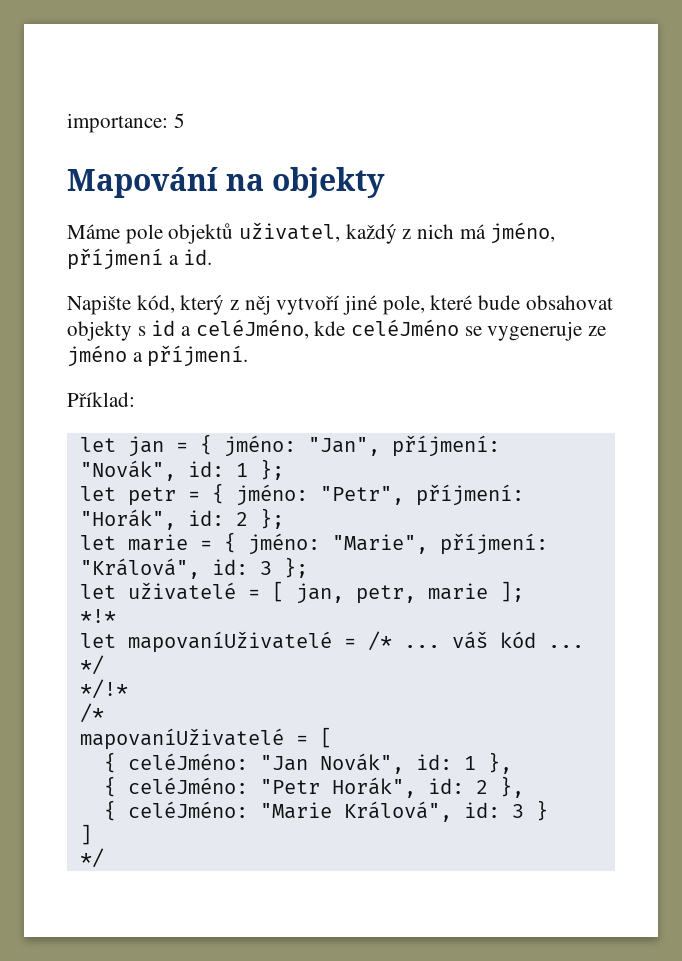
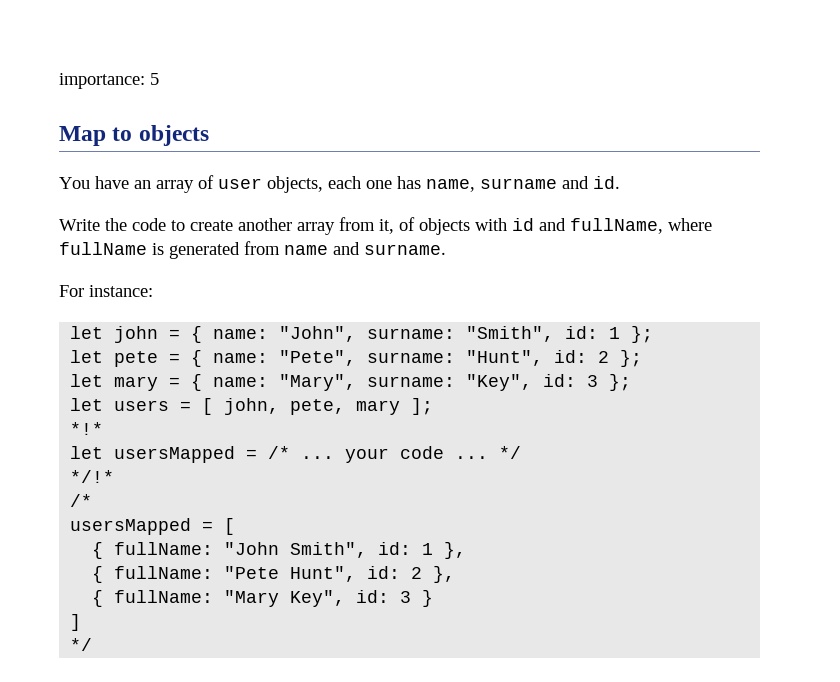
[67,167,386,198] [67,222,556,244] [67,248,213,270] [67,295,613,315] [67,319,607,341] [67,345,249,367] [67,392,135,407] [79,434,500,457] [79,460,176,481] Mapování na objekty // Máme pole objektů uživatel, každý z nich má jméno, příjmení a id. // Napište kód, který z něj vytvoří jiné pole, které bude obsahovat objekty s id a celéJméno, kde celéJméno se vygeneruje ze jméno a příjmení. // Příklad: // let jan = { jméno: "Jan", příjmení: "Novák", -> [59,125,209,146] [59,175,620,193] [59,217,712,235] [59,241,446,259] [59,285,153,297] [70,326,555,343] Map to objects // You have an array of user objects, each one has name, surname and id. // Write the code to create another array from it, of objects with id and fullName, where fullName is generated from name and surname. // For instance: // let john = { name: "John", surname: "Smith",
[127,483,524,506] [79,509,176,530] petr = { jméno: "Petr", příjmení: "Horák", -> [114,350,544,367] pete = { name: "Pete", surname: "Hunt",
[127,532,548,555] [79,558,200,579] marie = { jméno: "Marie", příjmení: "Králová", -> [114,374,533,391] mary = { name: "Mary", surname: "Key",
[127,581,488,604] uživatelé = [ jan, petr, marie -> [114,398,401,415] users = [ john, pete, mary
[127,631,332,653] mapovaníUživatelé -> [114,446,236,463] usersMapped
[451,631,536,649] váš kód -> [345,446,445,463] your code
[79,728,284,750] mapovaníUživatelé -> [70,518,192,535] usersMapped
[127,753,404,774] celéJméno: "Jan Novák", -> [114,542,368,558] fullName: "John Smith",
[127,777,416,798] celéJméno: "Petr Horák", -> [114,566,357,582] fullName: "Pete Hunt",
[127,801,452,822] celéJméno: "Marie Králová", -> [114,590,346,607] fullName: "Mary Key",

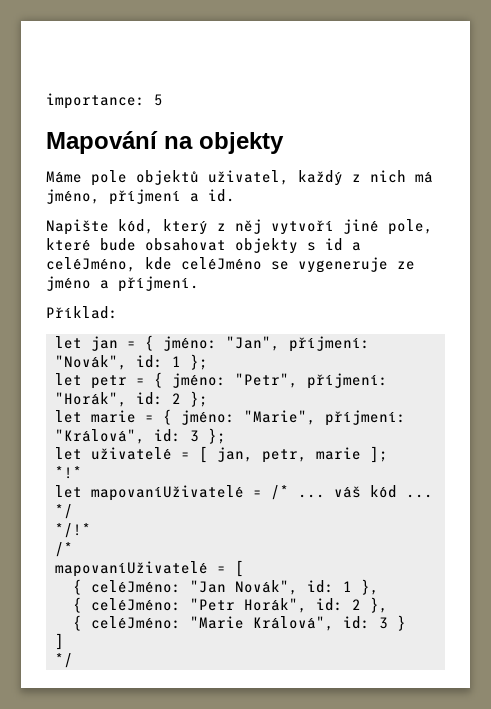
[59,125,209,146] [59,175,620,193] [59,217,712,235] [59,241,446,259] [59,285,153,297] [70,326,555,343] Map to objects // You have an array of user objects, each one has name, surname and id. // Write the code to create another array from it, of objects with id and fullName, where fullName is generated from name and surname. // For instance: // let john = { name: "John", surname: "Smith", -> [46,131,284,154] [46,170,433,186] [46,189,235,205] [46,219,433,235] [46,238,361,254] [46,257,415,273] [46,276,199,292] [46,306,118,319] [55,335,370,352] [55,355,127,370] Mapování na objekty // Máme pole objektů uživatel, každý z nich má jméno, příjmení a id. // Napište kód, který z něj vytvoří jiné pole, které bude obsahovat objekty s id a celéJméno, kde celéJméno se vygeneruje ze jméno a příjmení. // Příklad: // let jan = { jméno: "Jan", příjmení: "Novák",
[114,350,544,367] pete = { name: "Pete", surname: "Hunt", -> [91,372,388,389] [55,392,127,407] petr = { jméno: "Petr", příjmení: "Horák",
[114,374,533,391] mary = { name: "Mary", surname: "Key", -> [91,409,406,426] [55,429,145,444] marie = { jméno: "Marie", příjmení: "Králová",
[114,398,401,415] users = [ john, pete, mary -> [91,446,361,463] uživatelé = [ jan, petr, marie
[114,446,236,463] usersMapped -> [91,485,244,501] mapovaníUživatelé
[345,446,445,463] your code -> [334,485,397,498] váš kód
[70,518,192,535] usersMapped -> [55,561,208,577] mapovaníUživatelé
[114,542,368,558] fullName: "John Smith", -> [91,580,298,595] celéJméno: "Jan Novák",
[114,566,357,582] fullName: "Pete Hunt", -> [91,598,307,613] celéJméno: "Petr Horák",
[114,590,346,607] fullName: "Mary Key", -> [91,616,334,631] celéJméno: "Marie Králová",

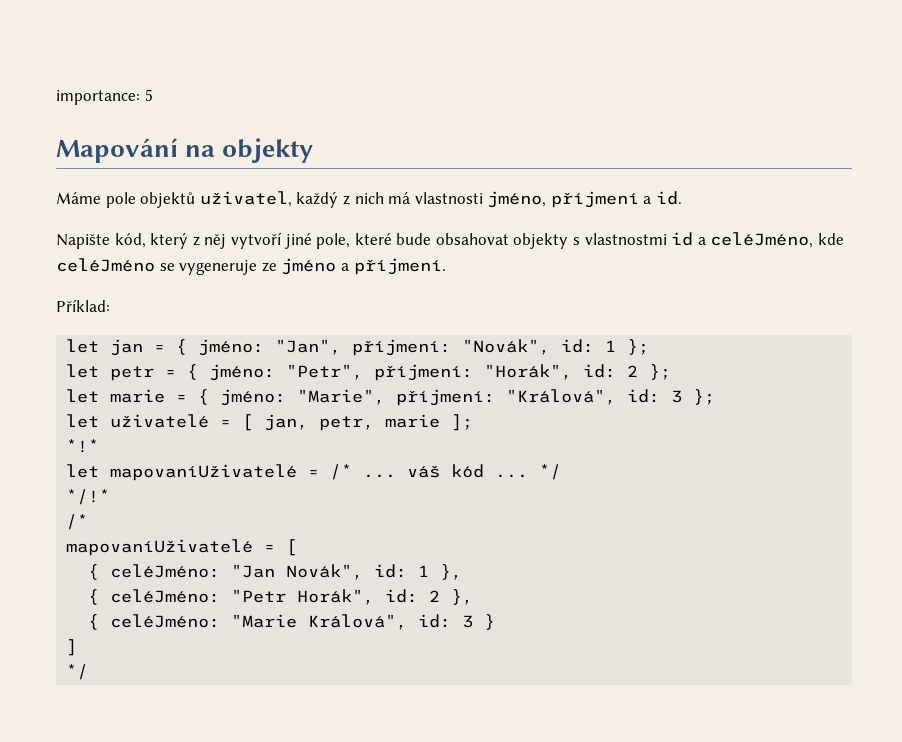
(433, 177) none -> [414,192,483,204] vlastnosti
(316, 246) none -> [584,233,667,245] vlastnostmi

